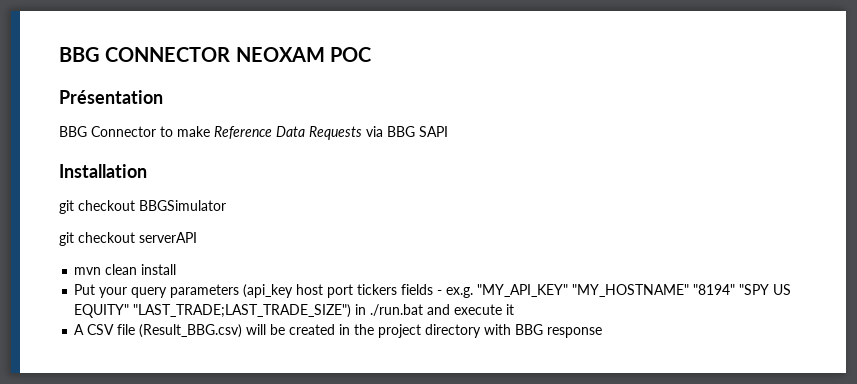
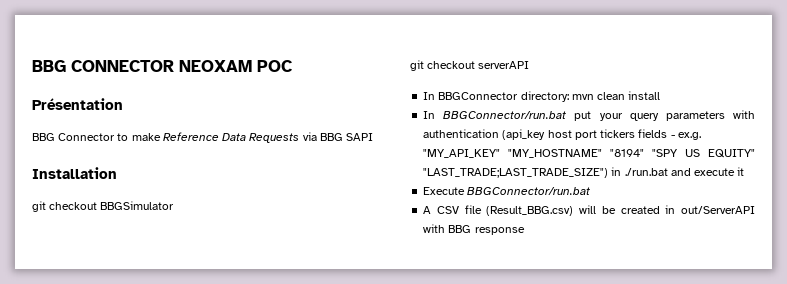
(197, 237) none -> [423,91,569,102] In BBGConnector directory:
[74,284,96,295] Put -> [423,111,592,121] In BBGConnector/run.bat put
(240, 291) none -> [733,110,755,119] [423,129,500,138] with authentication
(515, 309) none -> [423,187,591,195] // Execute BBGConnector/run.bat
[354,324,482,338] the project directory -> [681,206,755,214] out/ServerAPI

